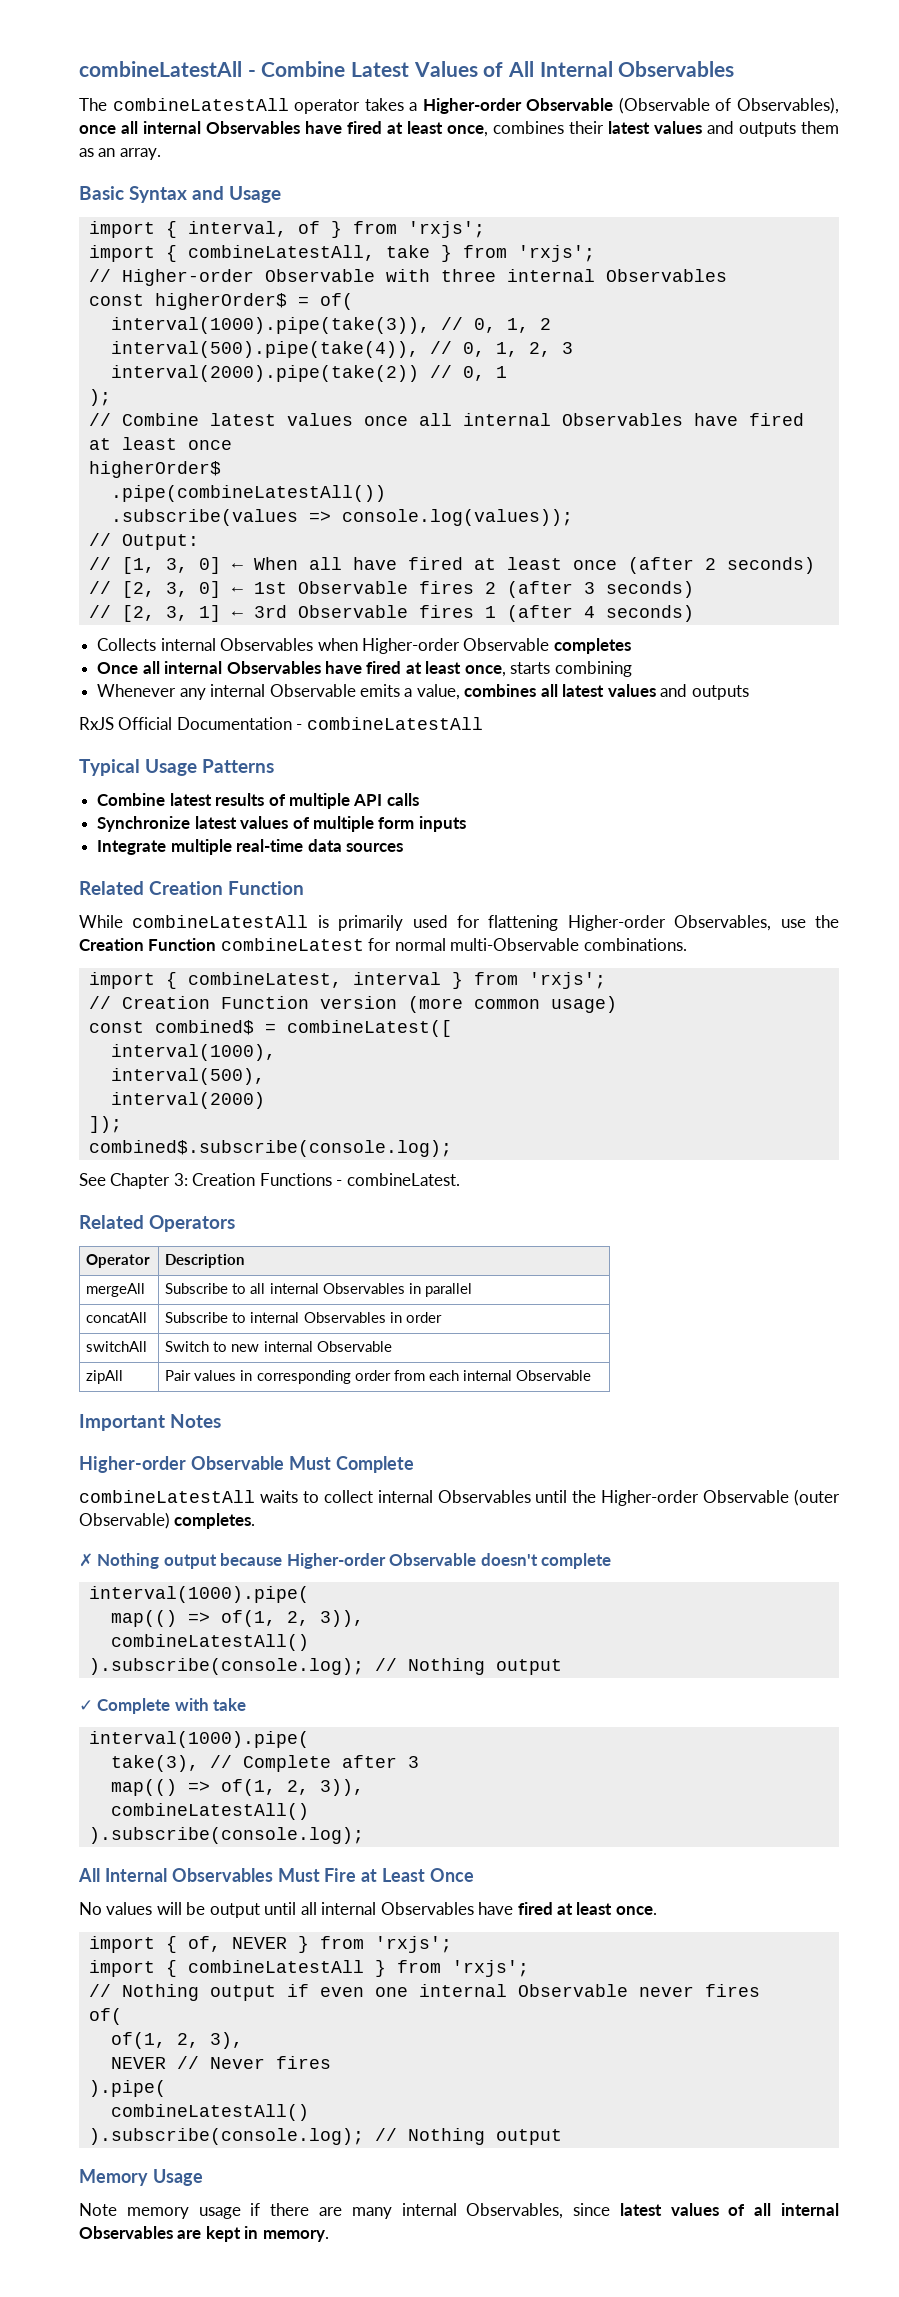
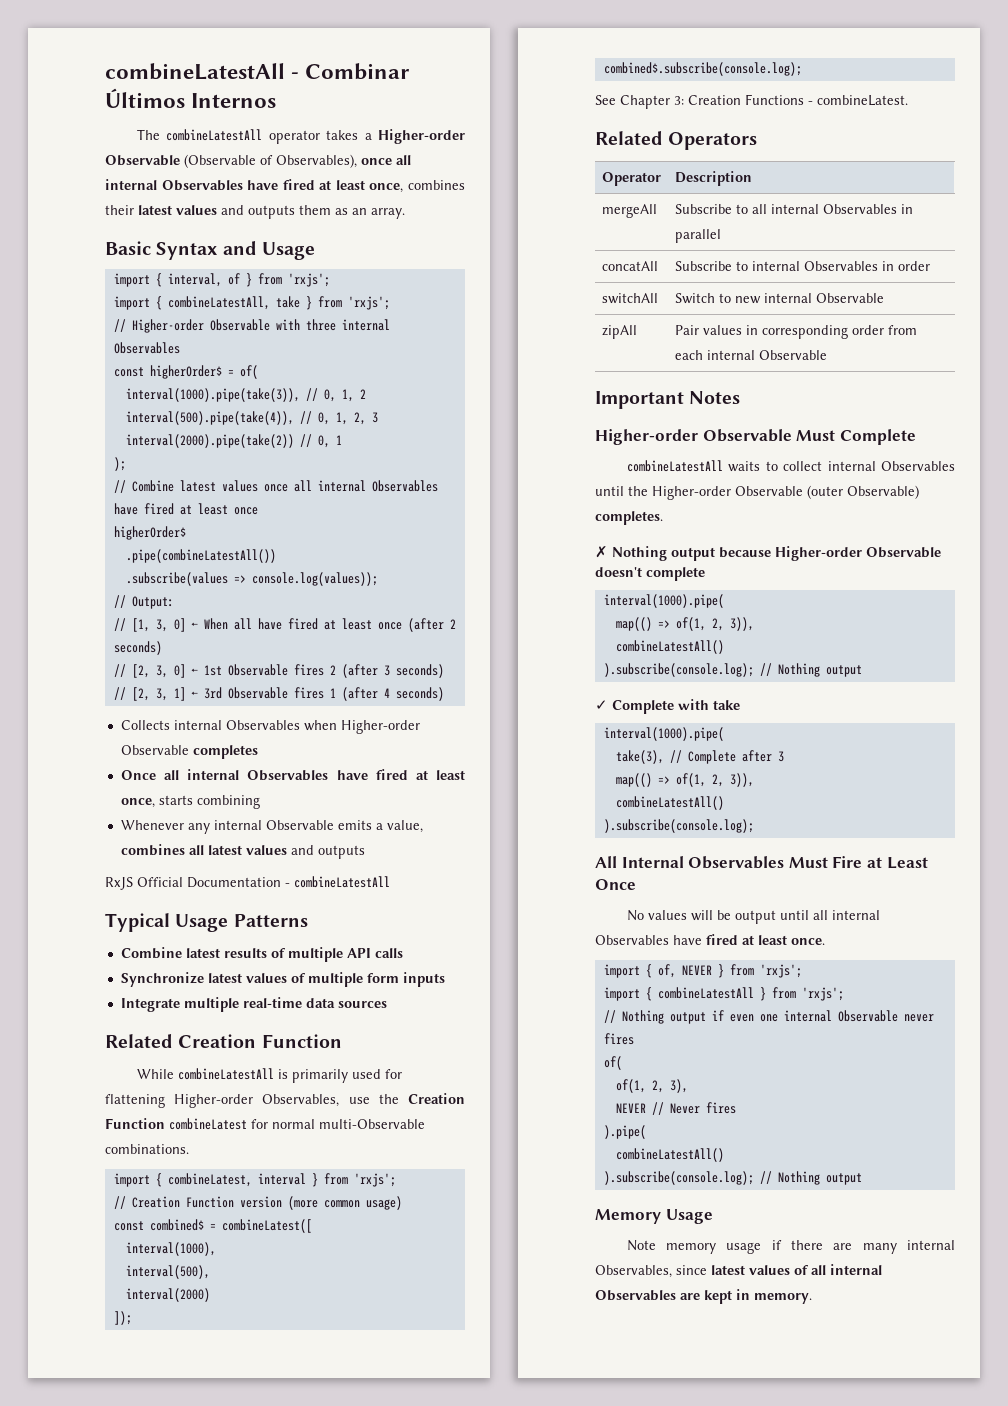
[261,61,735,77] Combine Latest Values of All Internal Observables -> [305,63,411,80] [105,88,277,108] Combinar Últimos Internos

